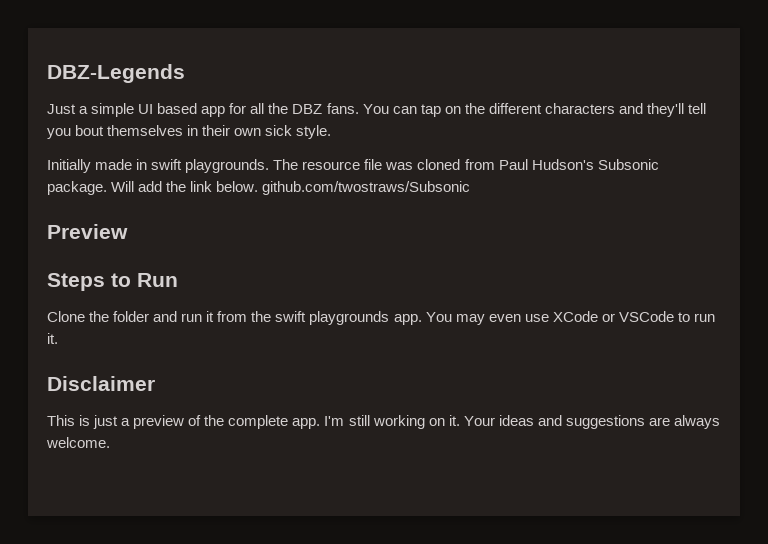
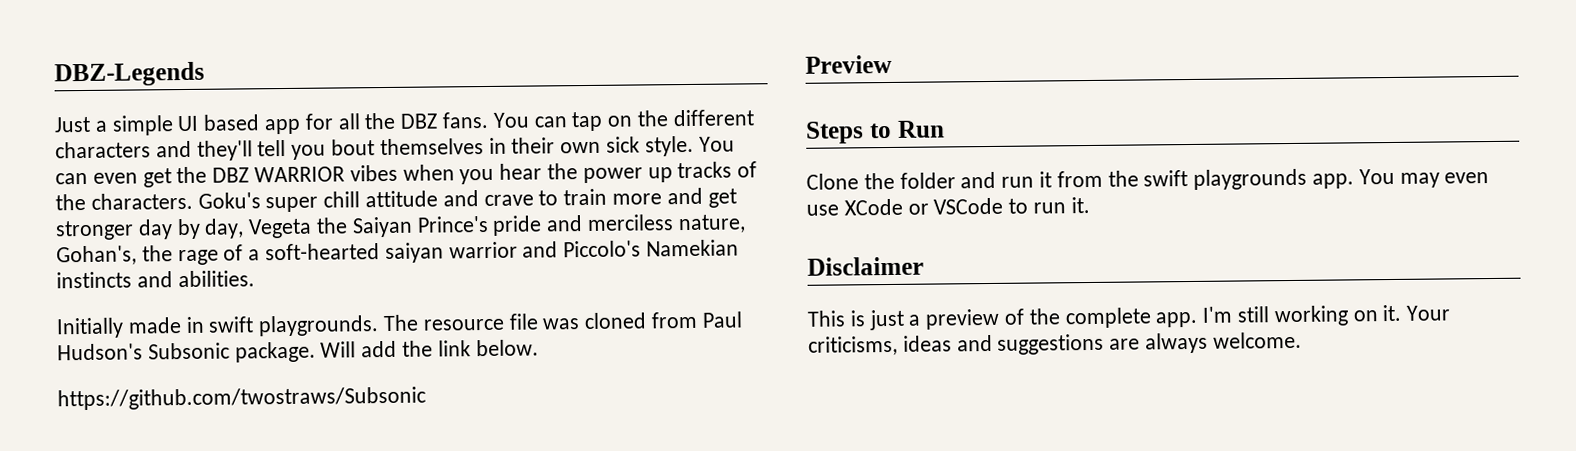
(332, 132) none -> [698,136,735,152] [55,161,758,188] [55,187,737,213] [55,214,746,241] [56,239,740,266] [56,270,255,289] You can even get the DBZ WARRIOR vibes when you hear the power up tracks of the characters. Goku's super chill attitude and crave to train more and get stronger day by day, Vegeta the Saiyan Prince's pride and merciless nature, Gohan's, the rage of a soft-hearted saiyan warrior and Piccolo's Namekian instincts and abilities.
[262,181,471,195] github.com/twostraws/Subsonic -> [57,386,426,411] // https://github.com/twostraws/Subsonic
(495, 421) none -> [808,335,898,356] criticisms,

